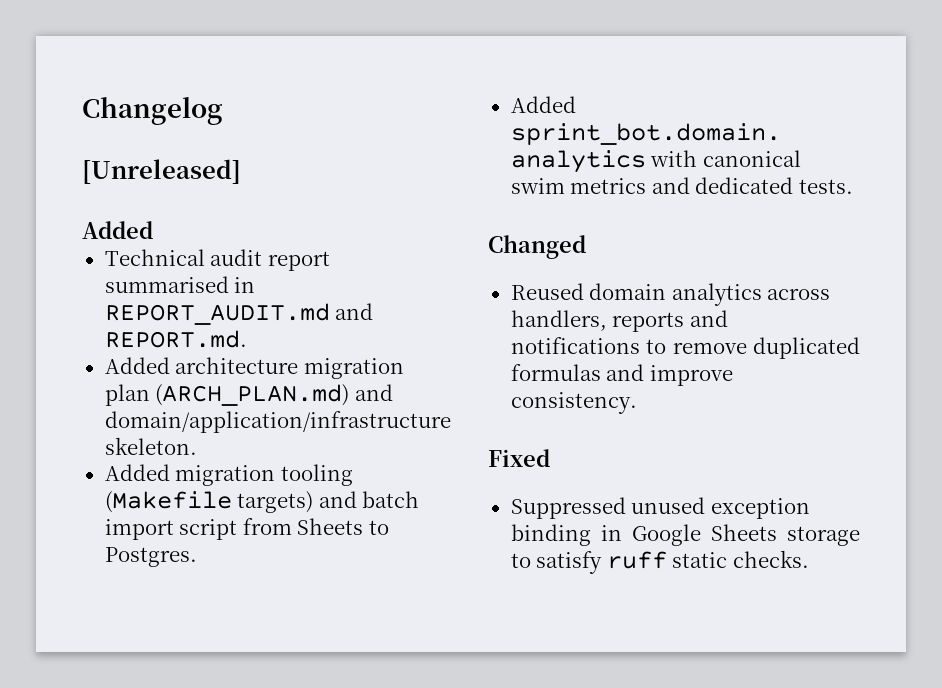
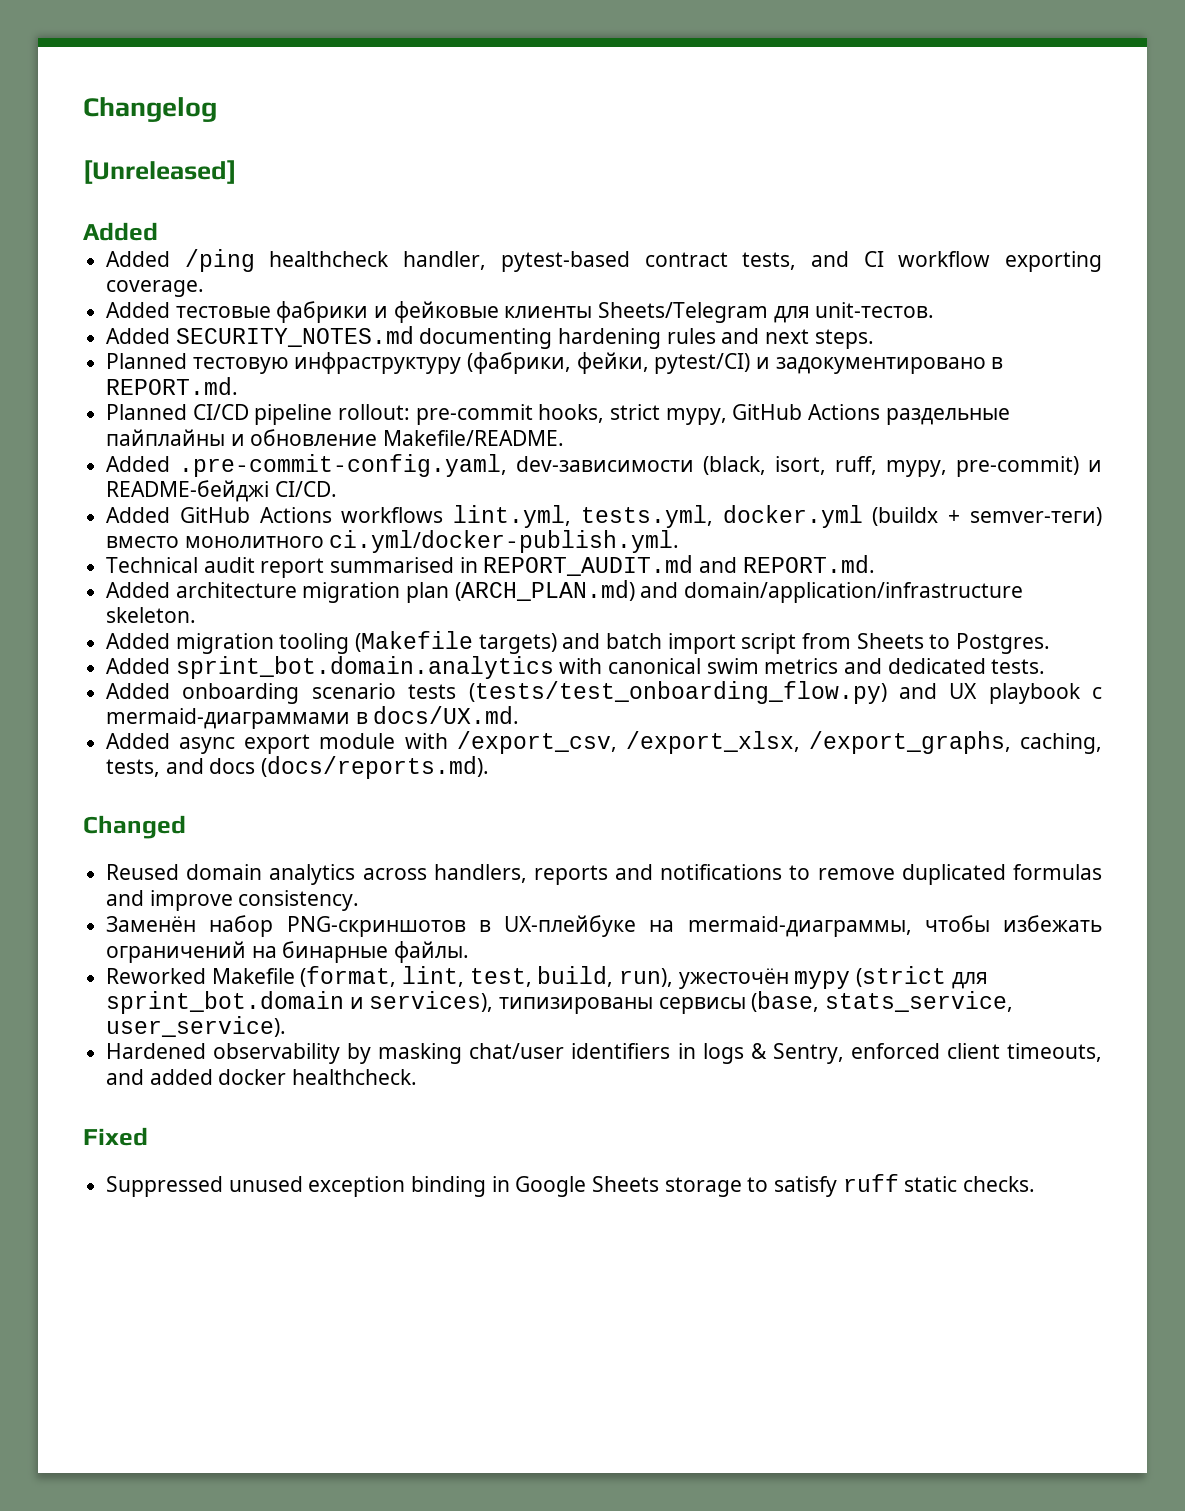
(153, 230) none -> [106,249,1102,272] [106,280,205,297] [106,301,935,323] [106,326,874,349] [106,352,1004,374] [106,377,239,395] [106,404,1010,425] [106,429,565,446] [106,454,1102,477] [106,480,337,502] [106,505,1102,528] [106,530,680,553] // Added /ping healthcheck handler, pytest-based contract tests, and CI workflow exporting coverage. // Added тестовые фабрики и фейковые клиенты Sheets/Telegram для unit-тестов. // Added SECURITY_NOTES.md documenting hardening rules and next steps. // Planned тестовую инфраструктуру (фабрики, фейки, pytest/CI) и задокументировано в REPORT.md. // Planned CI/CD pipeline rollout: pre-commit hooks, strict mypy, GitHub Actions раздельные пайплайны и обновление Makefile/README. // Added .pre-commit-config.yaml, dev-зависимости (black, isort, ruff, mypy, pre-commit) и README-бейджі CI/CD. // Added GitHub Actions workflows lint.yml, tests.yml, docker.yml (buildx + semver-теги) вместо монолитного ci.yml/docker-publish.yml.
(853, 186) none -> [106,681,1102,704] [106,706,520,729] [106,731,1102,754] [106,756,490,779] // Added onboarding scenario tests (tests/test_onboarding_flow.py) and UX playbook с mermaid-диаграммами в docs/UX.md. // Added async export module with /export_csv, /export_xlsx, /export_graphs, caching, tests, and docs (docs/reports.md).
(637, 403) none -> [106,915,1102,937] [106,941,470,963] [106,966,988,989] [106,991,1014,1014] [106,1016,287,1037] [106,1043,1103,1064] [106,1069,418,1085] // Заменён набор PNG-скриншотов в UX-плейбуке на mermaid-диаграммы, чтобы избежать ограничений на бинарные файлы. // Reworked Makefile (format, lint, test, build, run), ужесточён mypy (strict для sprint_bot.domain и services), типизированы сервисы (base, stats_service, user_service). // Hardened observability by masking chat/user identifiers in logs & Sentry, enforced client timeouts, and added docker healthcheck.

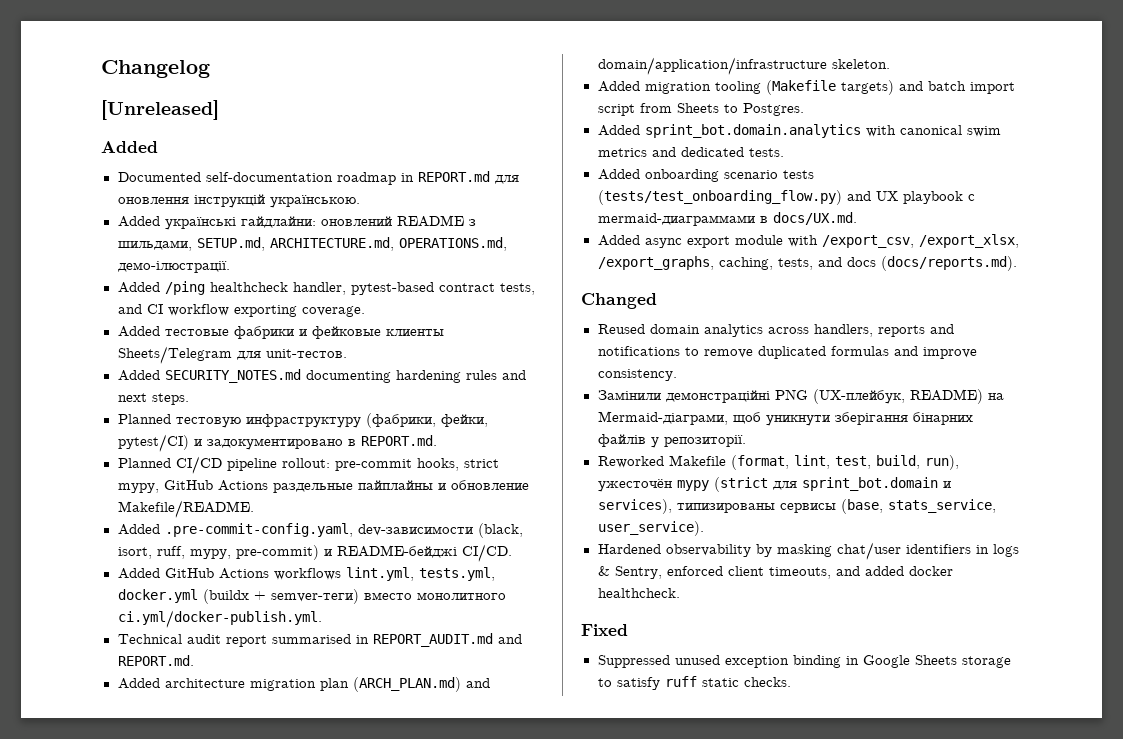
(158, 231) none -> [117,171,519,185] [117,194,360,208] [117,215,476,230] [117,237,507,251] [117,261,230,273] // Documented self-documentation roadmap in REPORT.md для оновлення інструкцій українською. // Added українські гайдлайни: оновлений README з шильдами, SETUP.md, ARCHITECTURE.md, OPERATIONS.md, демо-ілюстрації.
[106,915,1102,937] [106,941,470,963] Заменён набор PNG-скриншотов в UX-плейбуке на mermaid-диаграммы, чтобы избежать ограничений на бинарные файлы. -> [597,389,1004,404] [597,411,973,426] [597,434,746,448] Замінили демонстраційні PNG (UX-плейбук, README) на Mermaid-діаграми, щоб уникнути зберігання бінарних файлів у репозиторії.

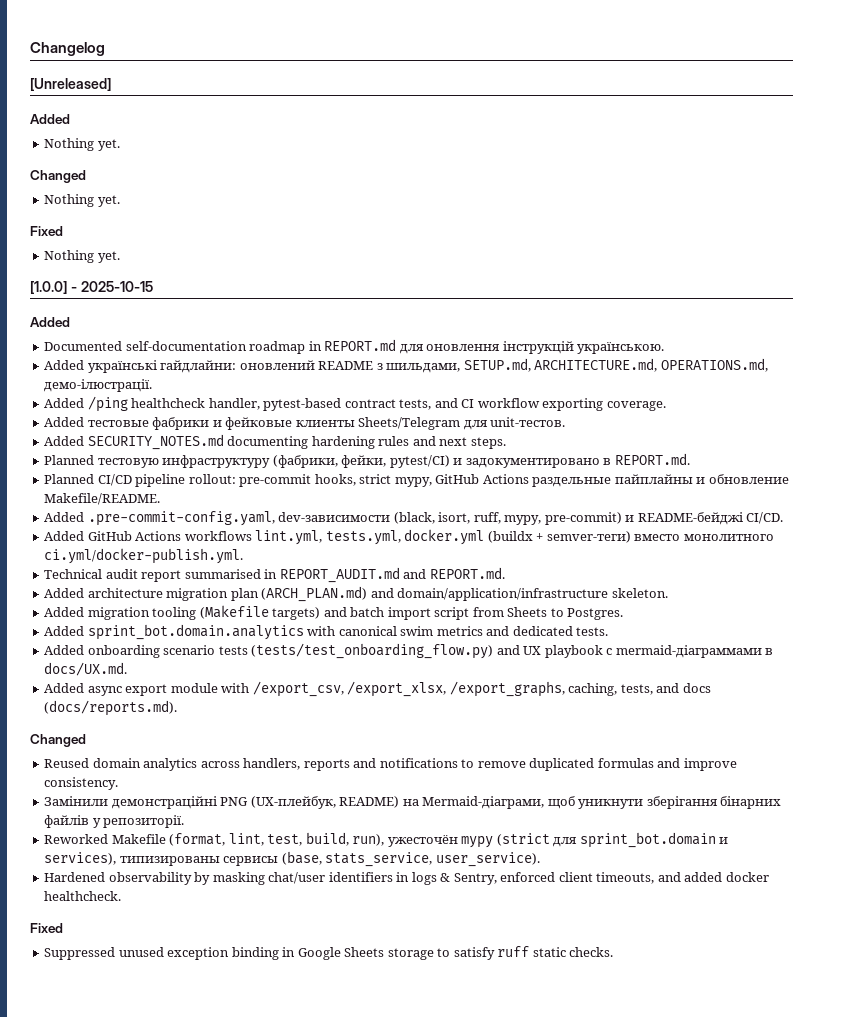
(158, 147) none -> [44,138,120,151] [30,170,86,183] [44,194,120,207] [30,226,63,236] [44,250,120,263] [30,281,153,294] [30,317,70,327] // Nothing yet. // Changed // Nothing yet. // Fixed // Nothing yet. // [1.0.0] - 2025-10-15 // Added
[597,213,755,226] mermaid-диаграммами -> [615,645,762,658] mermaid-діаграммами

